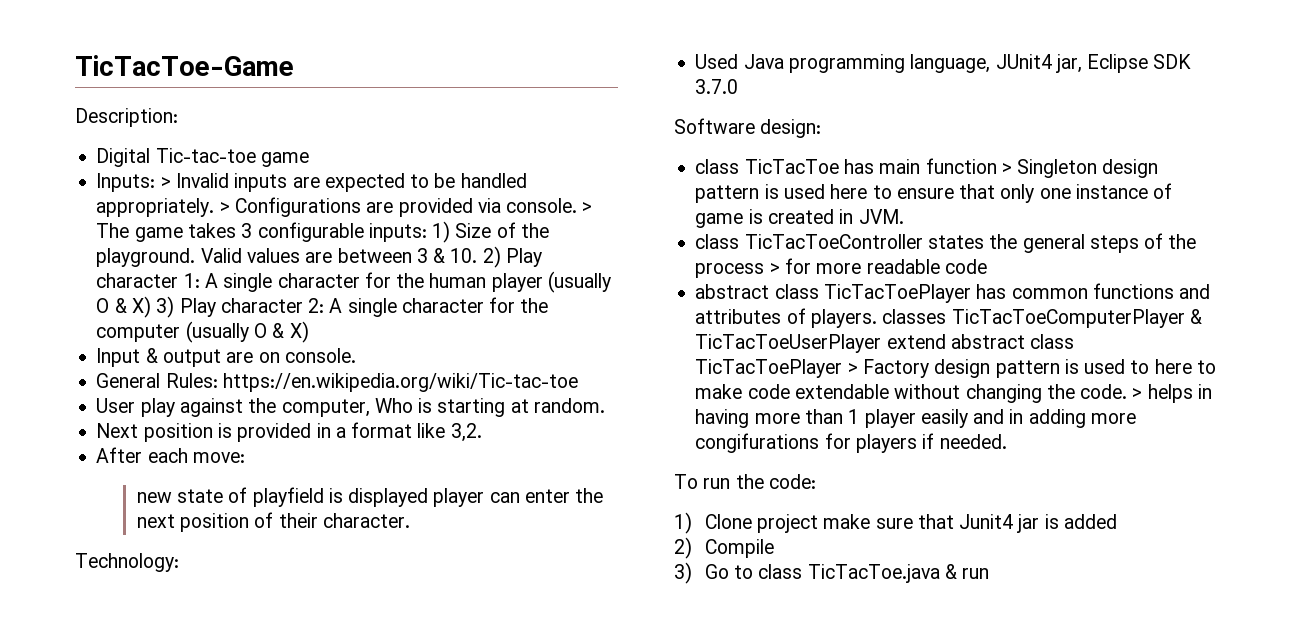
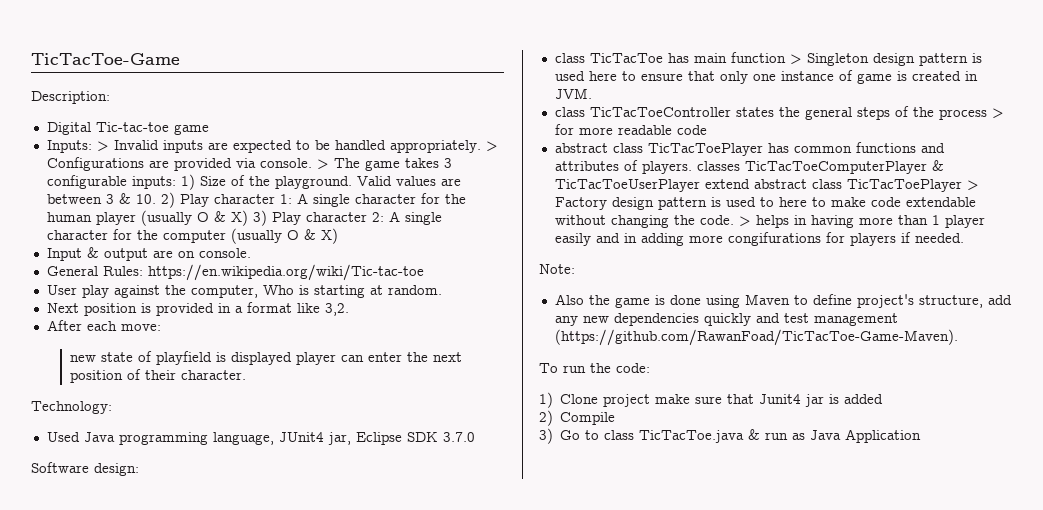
(1007, 441) none -> [539,264,575,274] [554,294,1012,308] [554,313,898,326] [554,329,958,346] // Note: // Also the game is done using Maven to define project's structure, add any new dependencies quickly and test management (https://github.com/RawanFoad/TicTacToe-Game-Maven).
(990, 573) none -> [792,429,922,443] as Java Application

